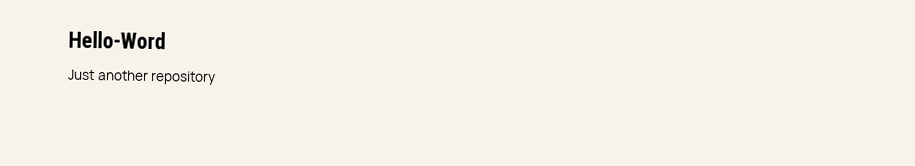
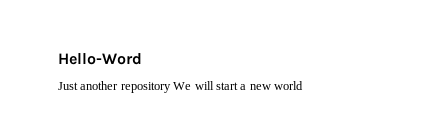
(217, 78) none -> [173,81,303,90] We will start a new world

